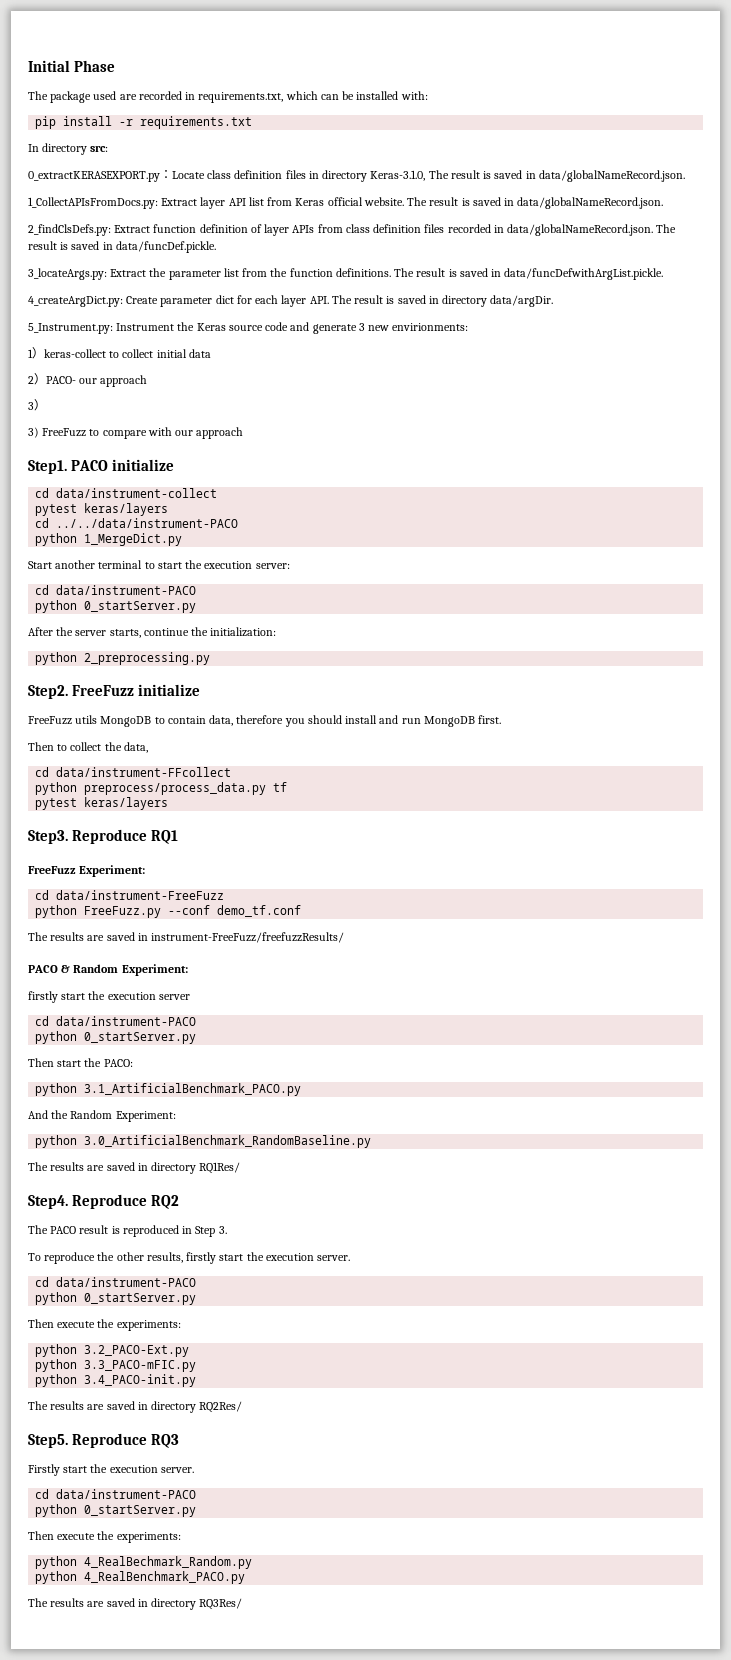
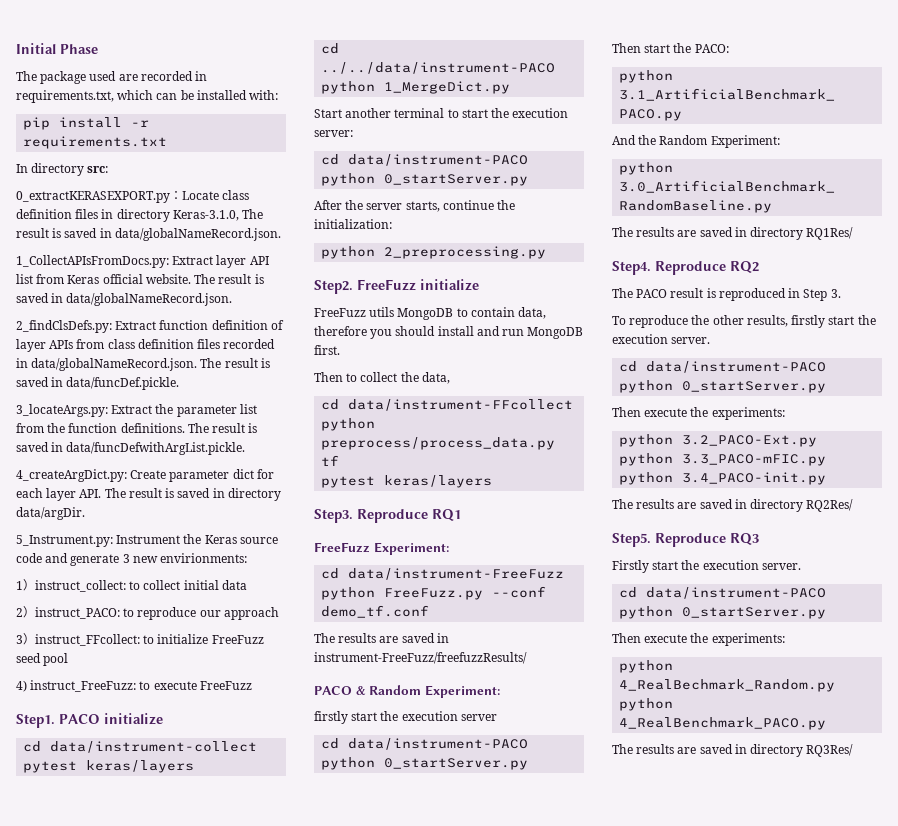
[44,349,106,358] keras-collect -> [35,580,126,592] instruct_collect:
[46,376,76,384] PACO- -> [35,607,197,620] instruct_PACO: to reproduce
[28,427,244,439] // 3) FreeFuzz to compare with our approach -> [35,634,264,646] [16,653,69,666] [16,680,252,692] instruct_FFcollect: to initialize FreeFuzz seed pool // 4) instruct_FreeFuzz: to execute FreeFuzz

